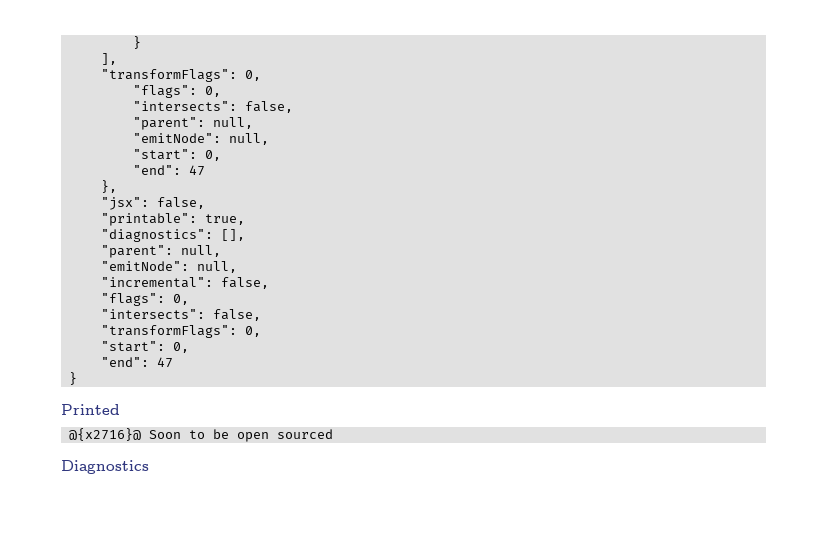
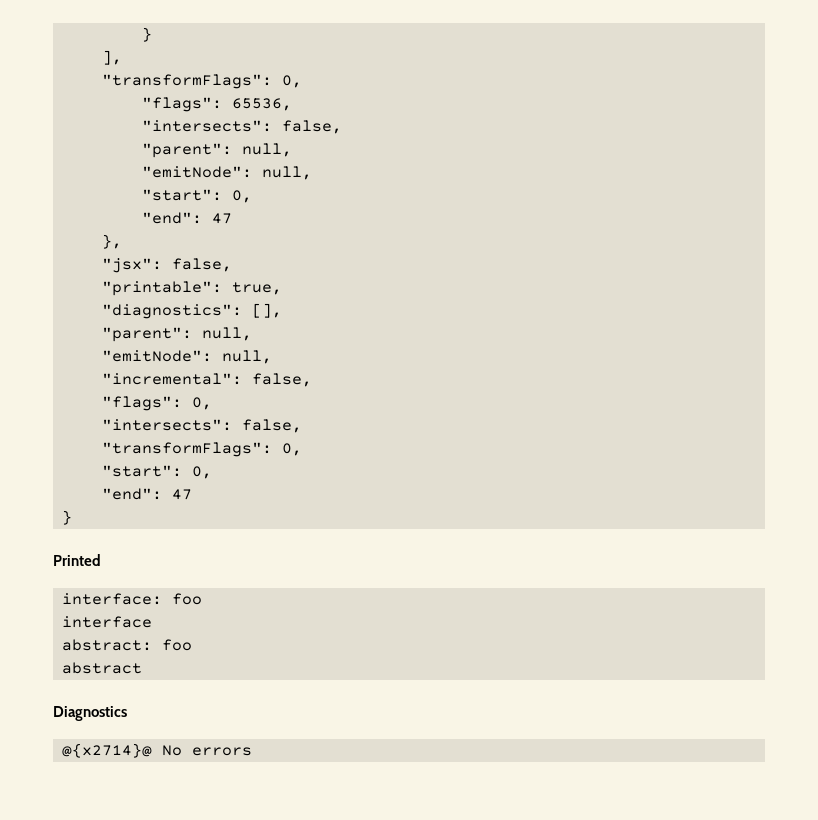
[204,86,221,97] 0, -> [231,98,292,111] 65536,
[68,428,333,442] [61,460,149,474] @{x2716}@ Soon to be open sourced // Diagnostics -> [61,593,202,605] [61,616,152,628] [61,639,192,651] [61,662,142,674] [53,706,127,721] [61,743,252,758] interface: foo // interface // abstract: foo // abstract // Diagnostics // @{x2714}@ No errors

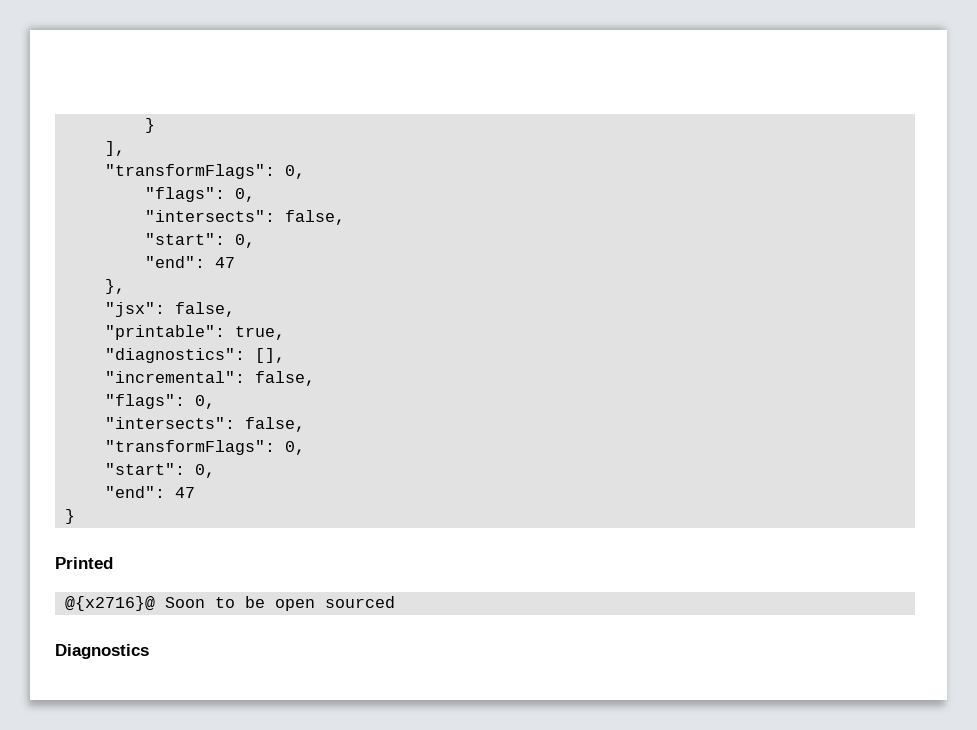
[231,98,292,111] [141,120,342,134] [141,143,292,158] [141,166,312,180] 65536, // "intersects": false, // "parent": null, // "emitNode": null, -> [235,188,256,202] [145,210,346,225] 0, // "intersects": false,
[101,327,252,342] [101,350,272,364] // "parent": null, // "emitNode": null, -> (286, 355) none
[61,593,202,605] [61,616,152,628] [61,639,192,651] [61,662,142,674] [53,706,127,721] [61,743,252,758] interface: foo // interface // abstract: foo // abstract // Diagnostics // @{x2714}@ No errors -> [65,596,396,611] [55,644,149,659] @{x2716}@ Soon to be open sourced // Diagnostics

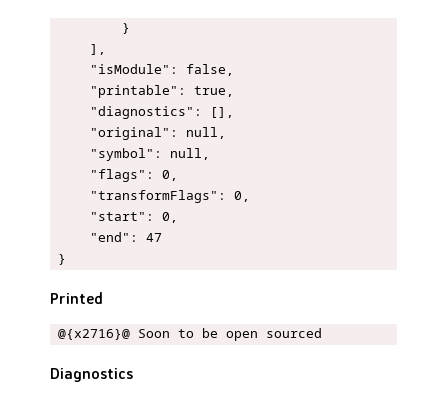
[105,164,306,179] [145,187,256,202] [145,210,346,225] [145,233,256,248] [145,256,236,268] [105,279,126,294] [105,302,166,317] "transformFlags": 0, // "flags": 0, // "intersects": false, // "start": 0, // "end": 47 // }, // "jsx": -> [89,64,178,74] "isModule":
[105,371,316,386] [105,394,216,409] [105,417,306,432] "incremental": false, // "flags": 0, // "intersects": false, -> [89,127,226,140] [89,148,210,161] [89,169,178,182] "original": null, // "symbol": null, // "flags": 0,

